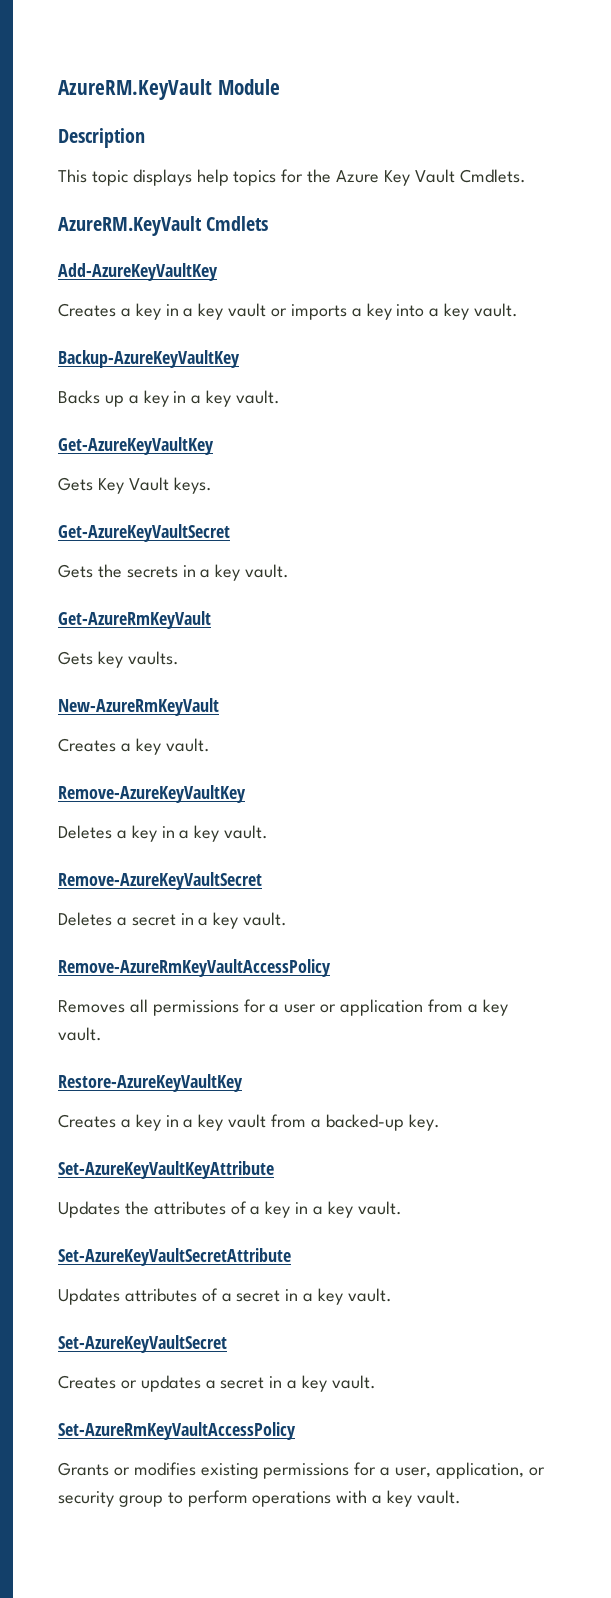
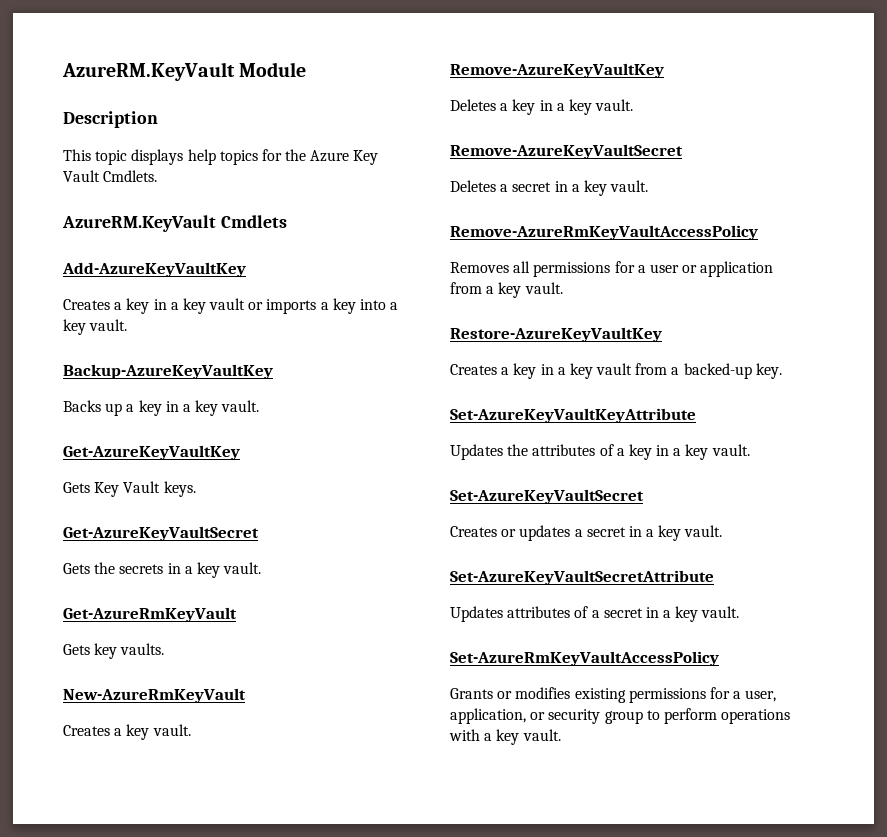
[58,1248,291,1266] [58,1288,392,1305] [58,1335,227,1353] [58,1375,201,1392] Set-AzureKeyVaultSecretAttribute // Updates attributes of a secret in a key vault. // Set-AzureKeyVaultSecret // Creates or updates -> [450,489,644,504] [450,525,723,541] [450,570,714,585] [450,606,589,622] Set-AzureKeyVaultSecret // Creates or updates a secret in a key vault. // Set-AzureKeyVaultSecretAttribute // Updates attributes of

